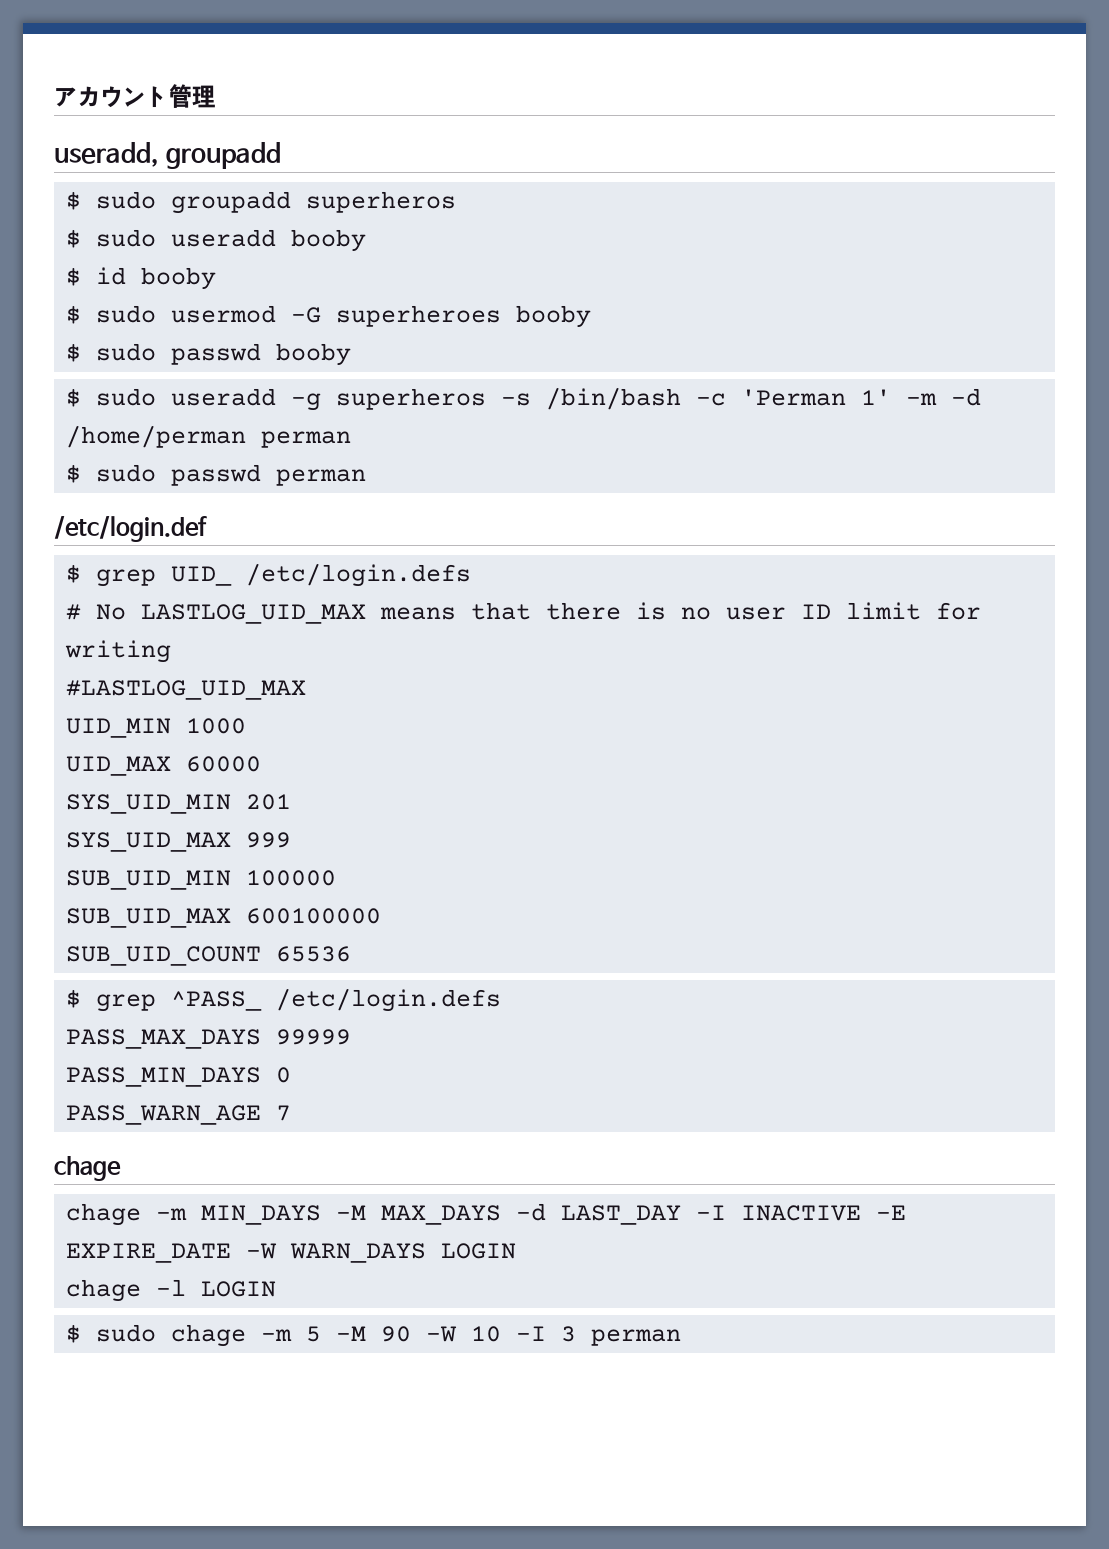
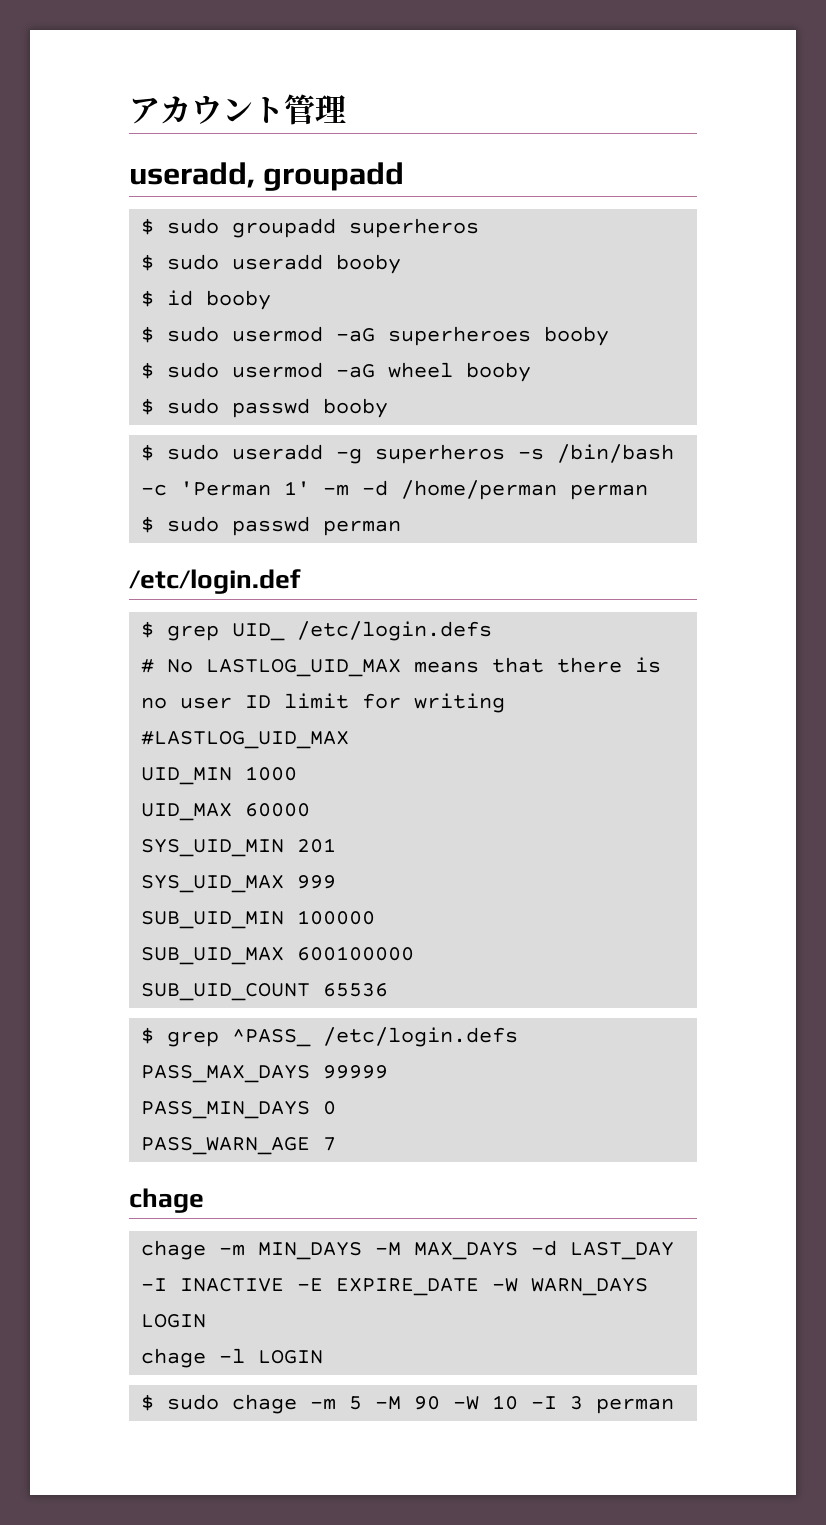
[291,307,321,323] -G -> [335,328,375,342] -aG
(591, 316) none -> [140,362,531,382] // $ sudo usermod -aG wheel booby

